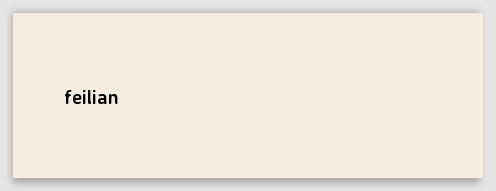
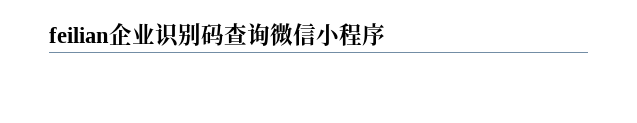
(119, 97) none -> [109,23,385,48] 企业识别码查询微信小程序

